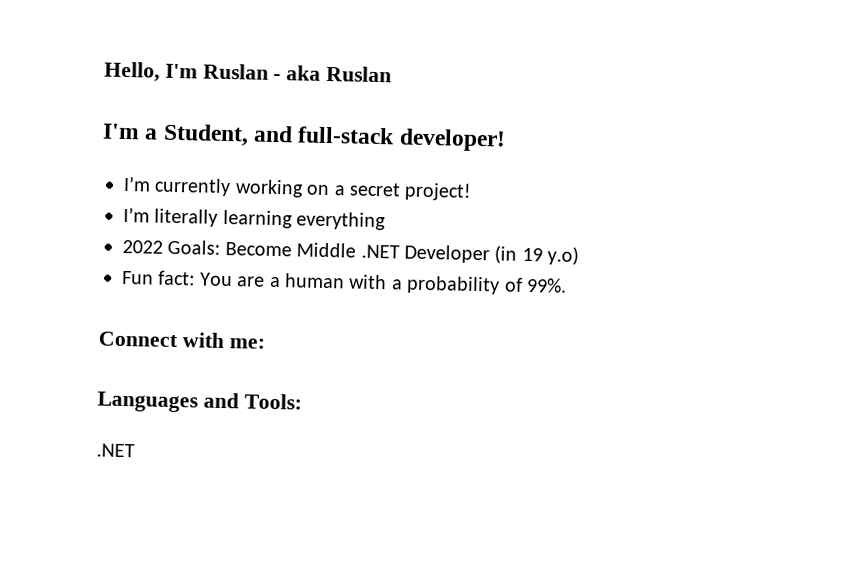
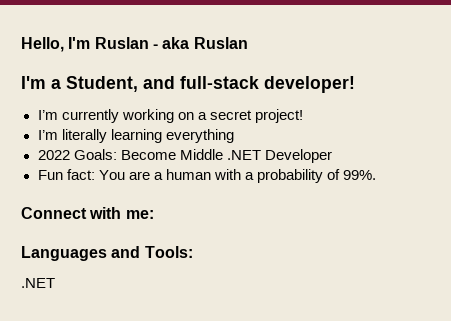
[494,245,580,266] (in 19 y.o) -> (332, 156) none

